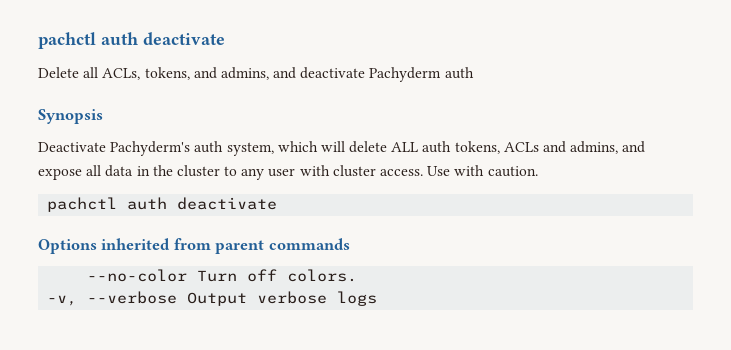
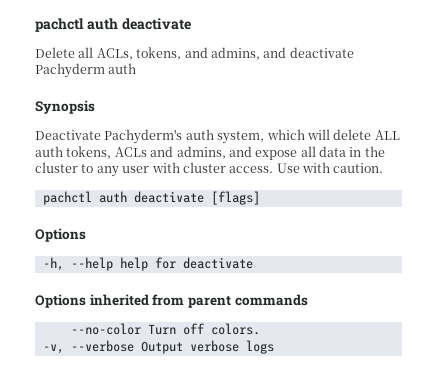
(278, 203) none -> [210,191,260,205] [35,228,86,242] [42,257,253,271] [flags] // Options // -h, --help help for deactivate

